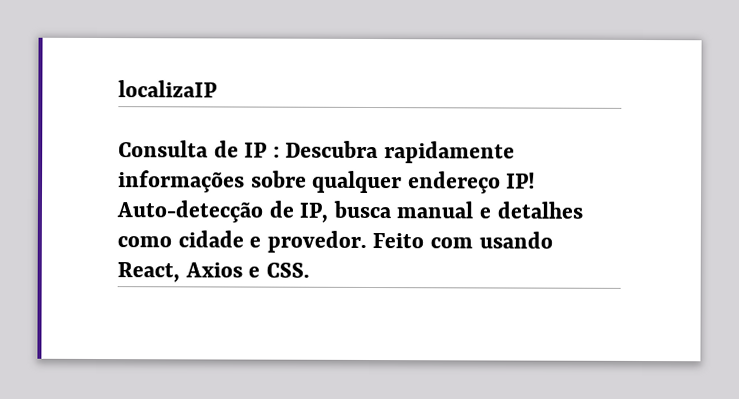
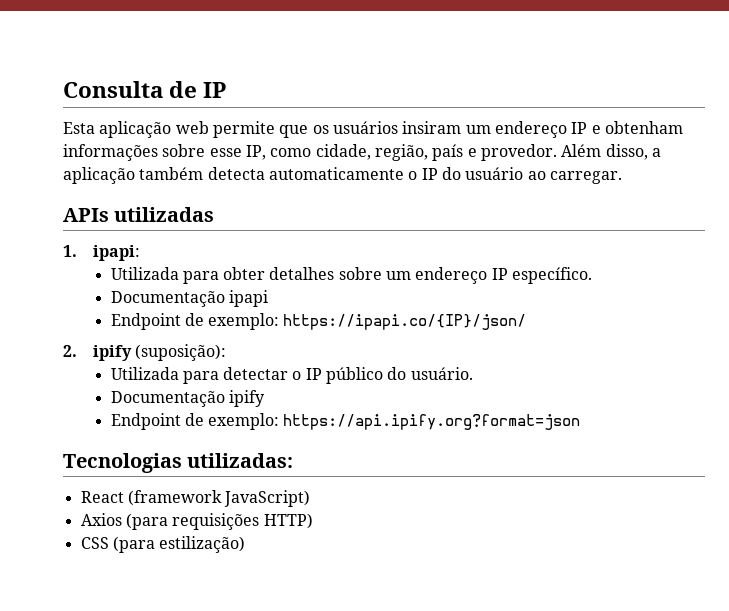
[118,80,217,98] localizaIP // -> (63, 89) none
[272,140,516,164] [118,170,537,194] [116,200,583,223] [117,230,553,253] [117,262,310,283] : Descubra rapidamente informações sobre qualquer endereço IP! Auto-detecção de IP, busca manual e detalhes como cidade e provedor. Feito com usando React, Axios e CSS. -> [63,121,683,138] [63,144,661,161] [63,167,622,184] [63,207,215,222] [63,245,140,261] [110,267,593,284] [110,290,268,307] [110,313,527,330] [63,344,227,361] [110,367,473,384] [110,390,265,407] [110,413,581,430] [63,453,294,473] [80,490,311,507] [80,513,313,530] [80,536,246,553] // Esta aplicação web permite que os usuários insiram um endereço IP e obtenham informações sobre esse IP, como cidade, região, país e provedor. Além disso, a aplicação também detecta automaticamente o IP do usuário ao carregar. // APIs utilizadas // 1. ipapi: // Utilizada para obter detalhes sobre um endereço IP específico. // Documentação ipapi // Endpoint de exemplo: https://ipapi.co/{IP}/json/ // 2. ipify (suposição): // Utilizada para detectar o IP público do usuário. // Documentação ipify // Endpoint de exemplo: https://api.ipify.org?format=json // Tecnologias utilizadas: // React (framework JavaScript) // Axios (para requisições HTTP) // CSS (para estilização)

